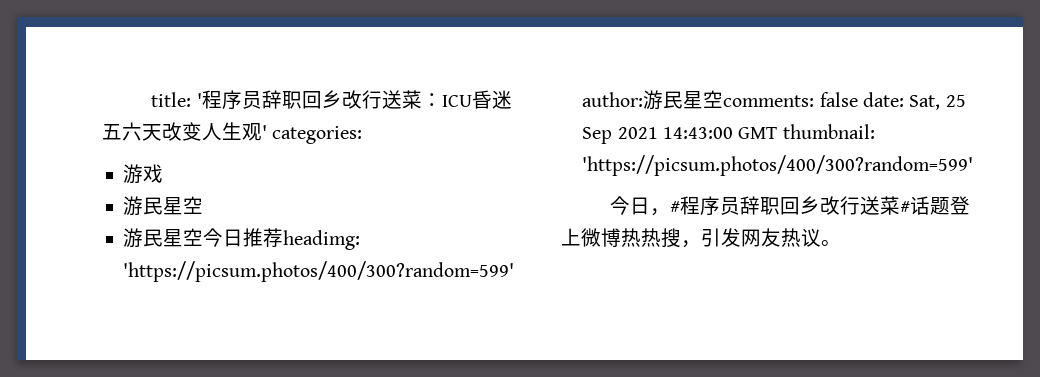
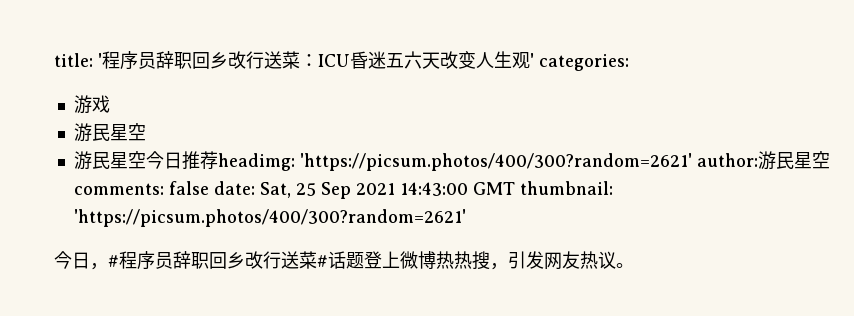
[123,261,515,282] 'https://picsum.photos/400/300?random=599' -> [299,153,692,171] 'https://picsum.photos/400/300?random=2621'
[582,155,974,176] 'https://picsum.photos/400/300?random=599' -> [73,209,466,227] 'https://picsum.photos/400/300?random=2621'

